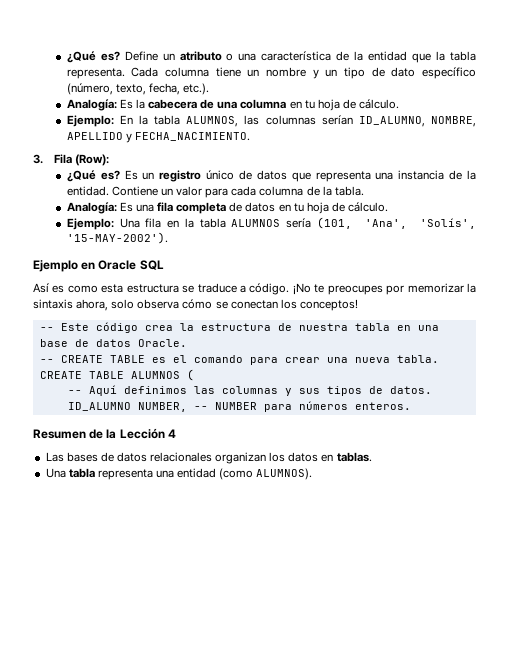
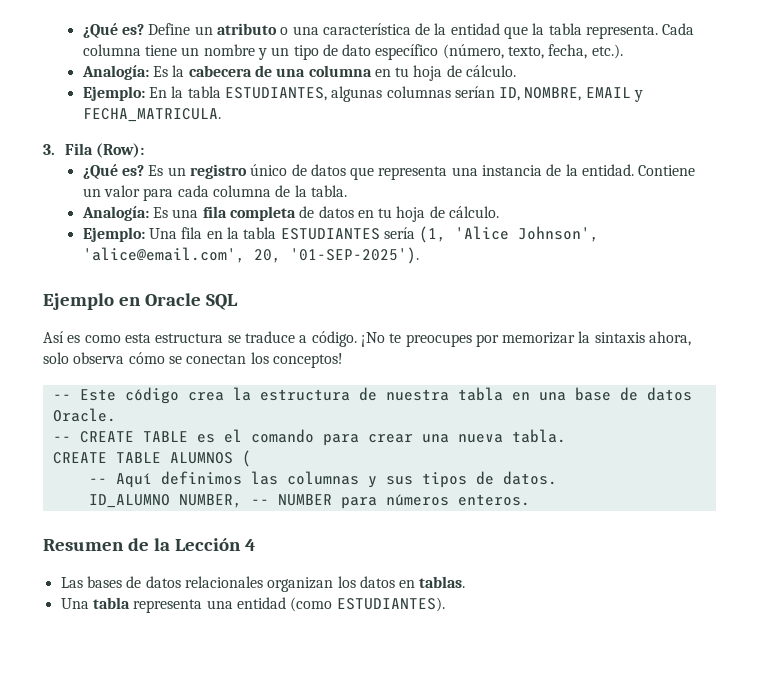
[186,115,476,127] [66,132,250,143] ALUMNOS, las columnas serían ID_ALUMNO, NOMBRE, APELLIDO y FECHA_NACIMIENTO. -> [224,86,644,102] [82,108,221,122] ESTUDIANTES, algunas columnas serían ID, NOMBRE, EMAIL y FECHA_MATRICULA.
[231,217,476,229] [66,232,168,244] ALUMNOS sería (101, 'Ana', 'Solís', '15-MAY-2002'). -> [280,226,600,243] [82,247,419,264] ESTUDIANTES sería (1, 'Alice Johnson', 'alice@email.com', 20, '01-SEP-2025').
[256,468,313,480] ALUMNOS). -> [336,597,445,612] ESTUDIANTES).

